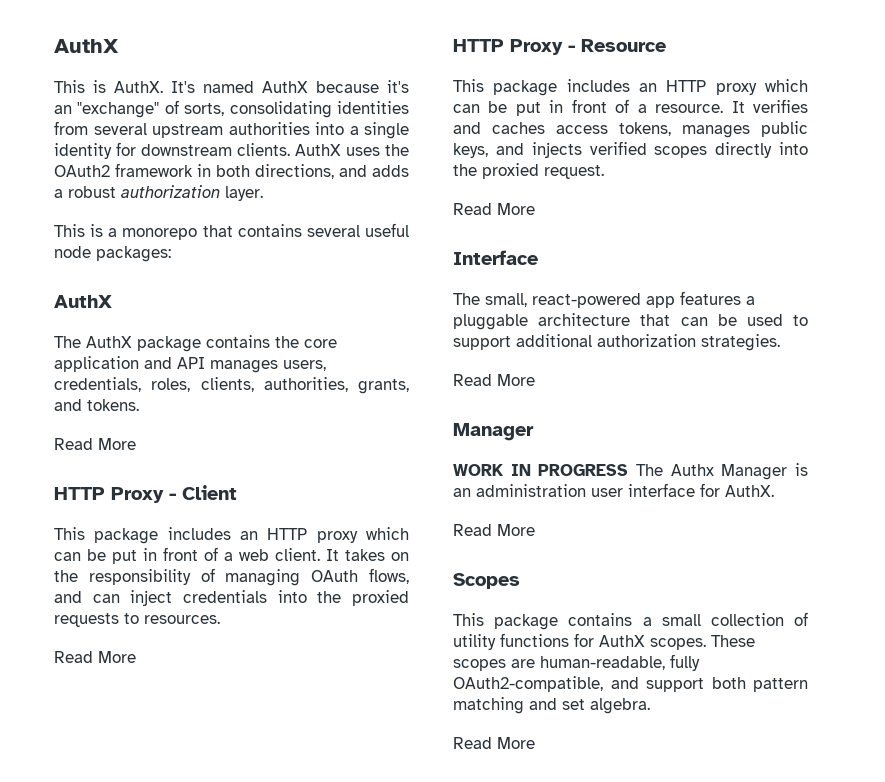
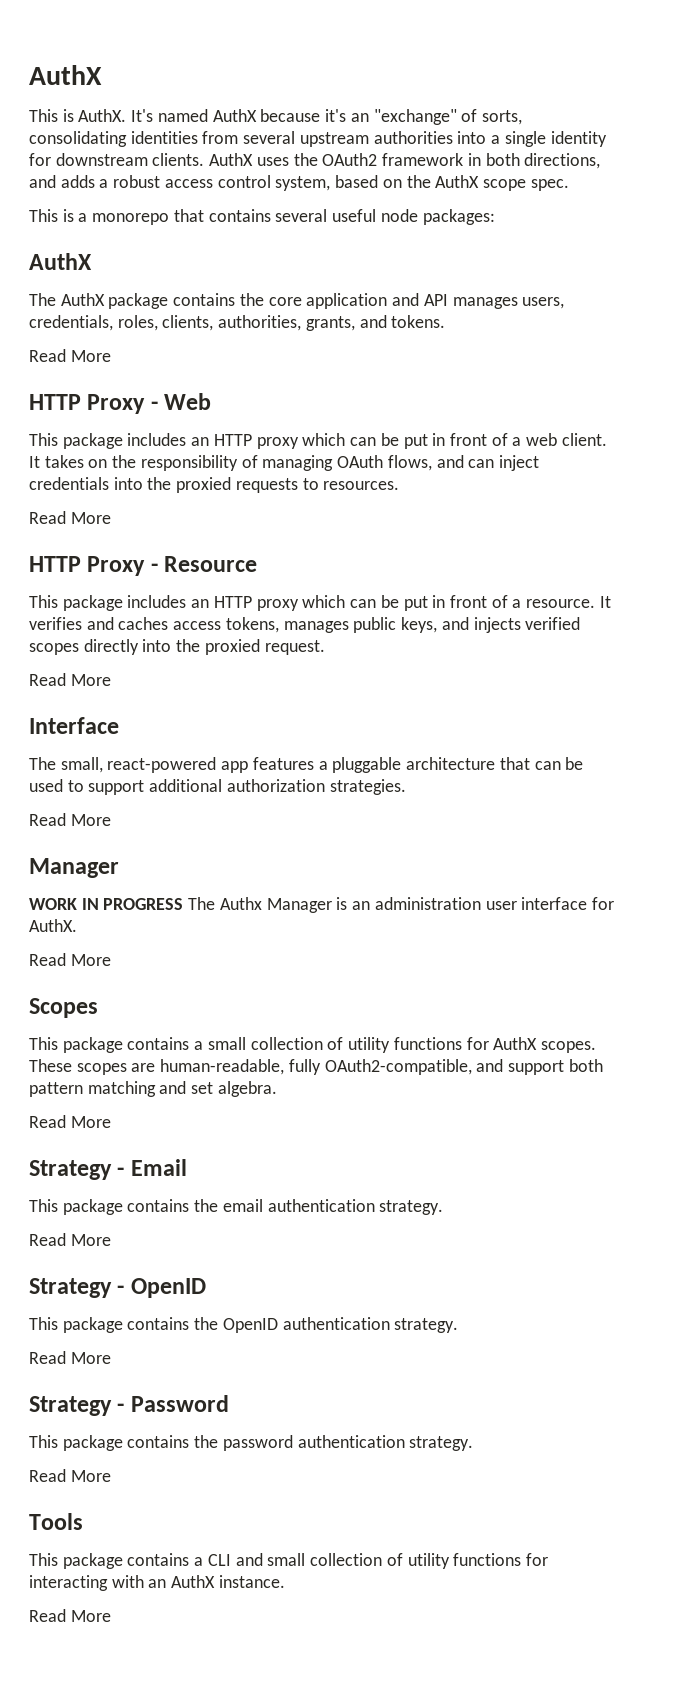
[121,185,263,201] authorization layer. -> [164,175,569,191] access control system, based on the AuthX scope spec.
[182,485,237,500] Client -> [164,393,212,410] Web
(535, 743) none -> [29,1159,187,1180] [29,1199,444,1215] [29,1233,111,1246] [29,1278,206,1298] [29,1317,459,1333] [29,1351,111,1364] [29,1395,229,1416] [29,1435,474,1451] [29,1469,111,1482] [29,1513,83,1530] [29,1553,548,1569] [29,1575,285,1591] [29,1609,111,1622] // Strategy - Email // This package contains the email authentication strategy. // Read More // Strategy - OpenID // This package contains the OpenID authentication strategy. // Read More // Strategy - Password // This package contains the password authentication strategy. // Read More // Tools // This package contains a CLI and small collection of utility functions for interacting with an AuthX instance. // Read More

